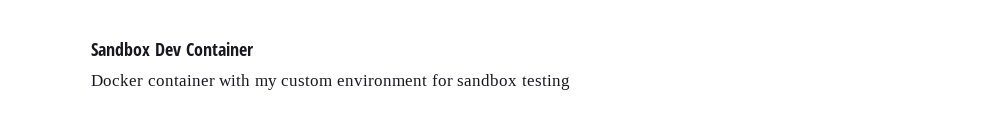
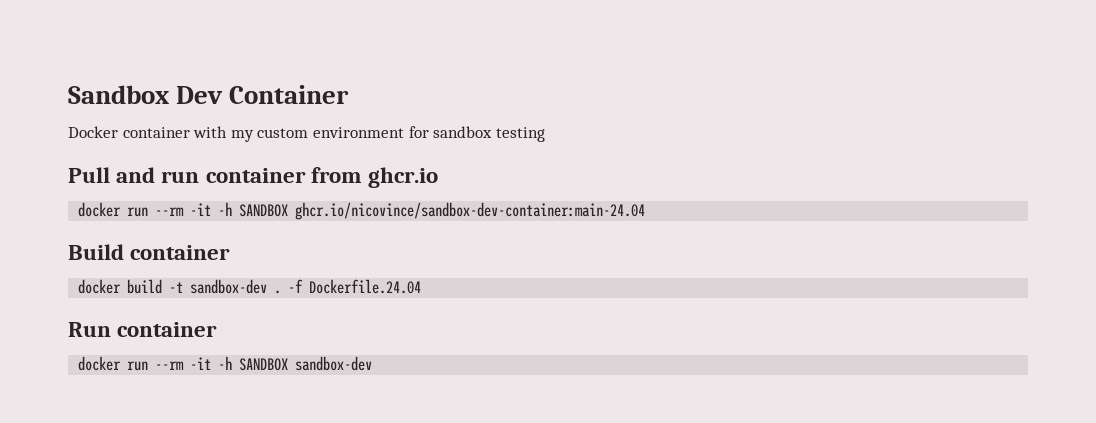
(570, 82) none -> [68,167,439,188] [78,202,646,220] [68,244,231,260] [78,279,422,294] [68,322,218,337] [78,356,373,371] // Pull and run container from ghcr.io // docker run --rm -it -h SANDBOX ghcr.io/nicovince/sandbox-dev-container:main-24.04 // Build container // docker build -t sandbox-dev . -f Dockerfile.24.04 // Run container // docker run --rm -it -h SANDBOX sandbox-dev

